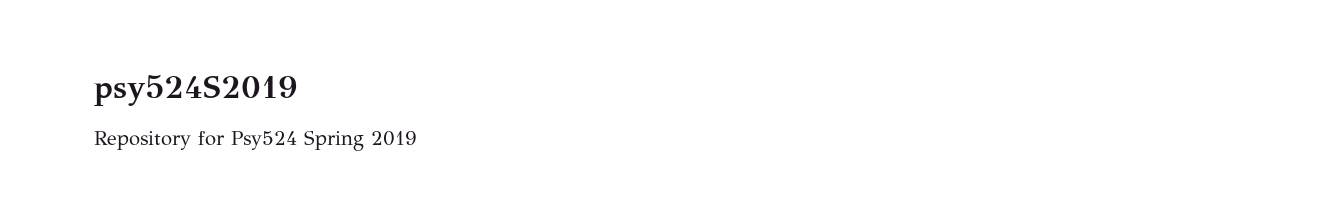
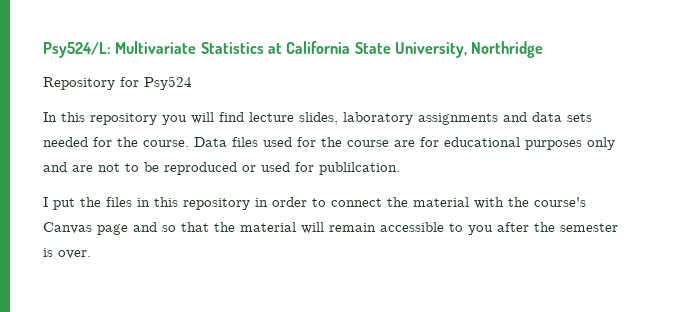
[94,75,298,106] [94,130,417,151] psy524S2019 // Repository for Psy524 Spring 2019 -> [43,41,544,58] [43,76,192,90] [43,112,592,125] [43,137,615,150] [43,162,400,175] [43,197,586,210] [43,222,618,235] [43,248,91,259] Psy524/L: Multivariate Statistics at California State University, Northridge // Repository for Psy524 // In this repository you will find lecture slides, laboratory assignments and data sets needed for the course. Data files used for the course are for educational purposes only and are not to be reproduced or used for publilcation. // I put the files in this repository in order to connect the material with the course's Canvas page and so that the material will remain accessible to you after the semester is over.

